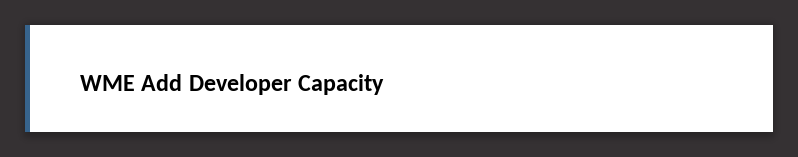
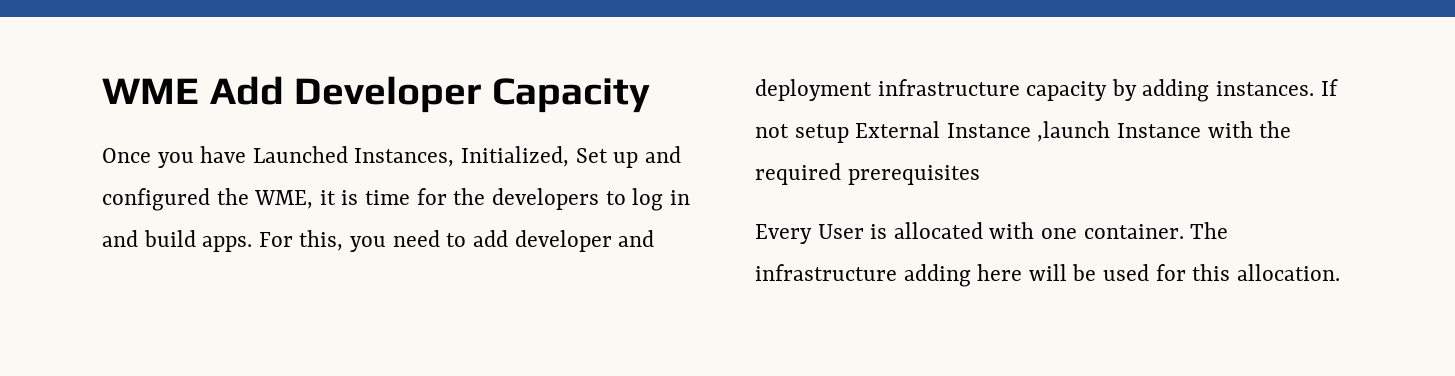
(385, 84) none -> [102,146,681,168] [102,188,690,211] [102,230,655,252] [755,79,1338,102] [755,121,1292,143] [755,163,980,185] [755,222,1229,244] [755,264,1340,287] // Once you have Launched Instances, Initialized, Set up and configured the WME, it is time for the developers to log in and build apps. For this, you need to add developer and deployment infrastructure capacity by adding instances. If not setup External Instance ,launch Instance with the required prerequisites // Every User is allocated with one container. The infrastructure adding here will be used for this allocation.

